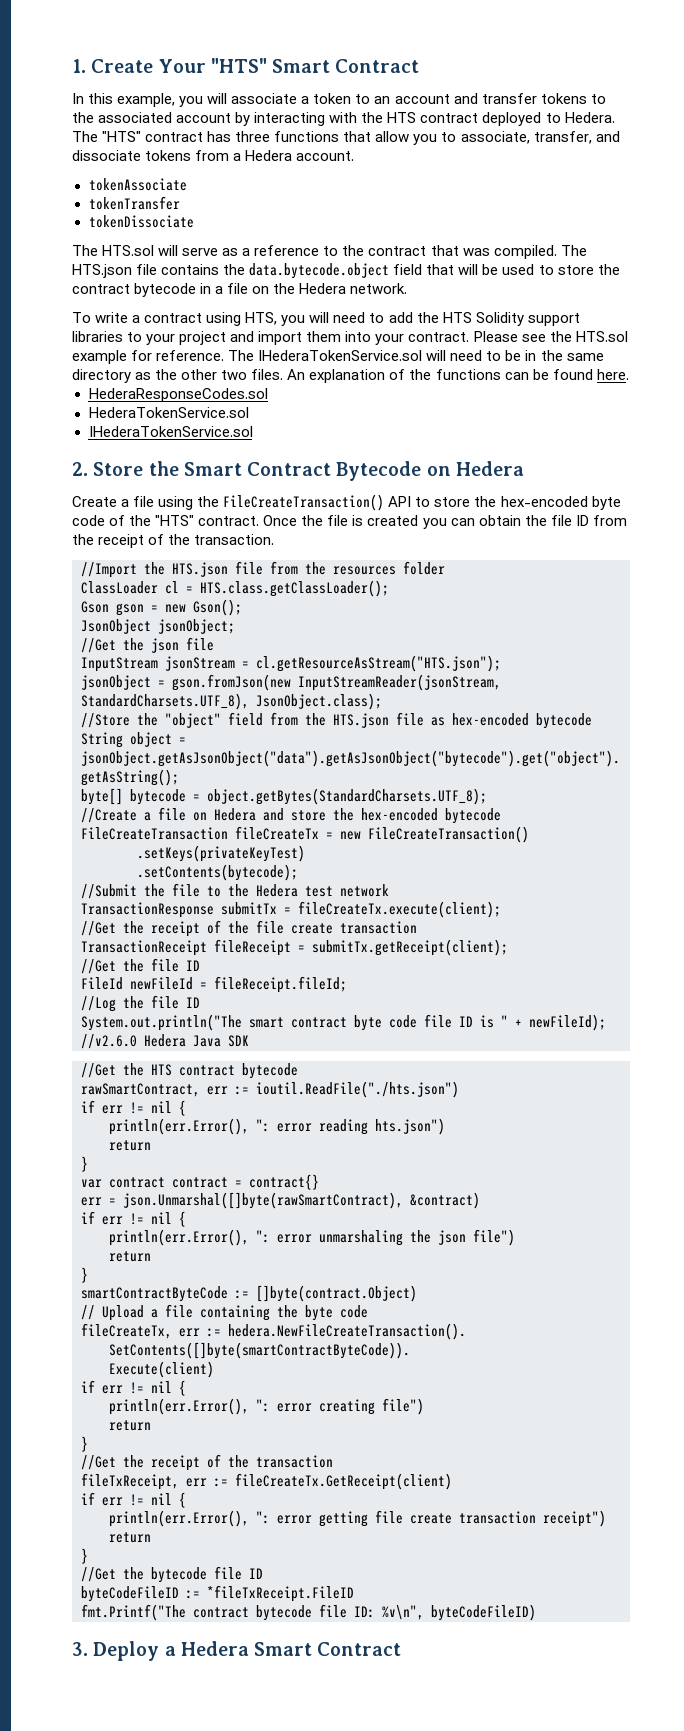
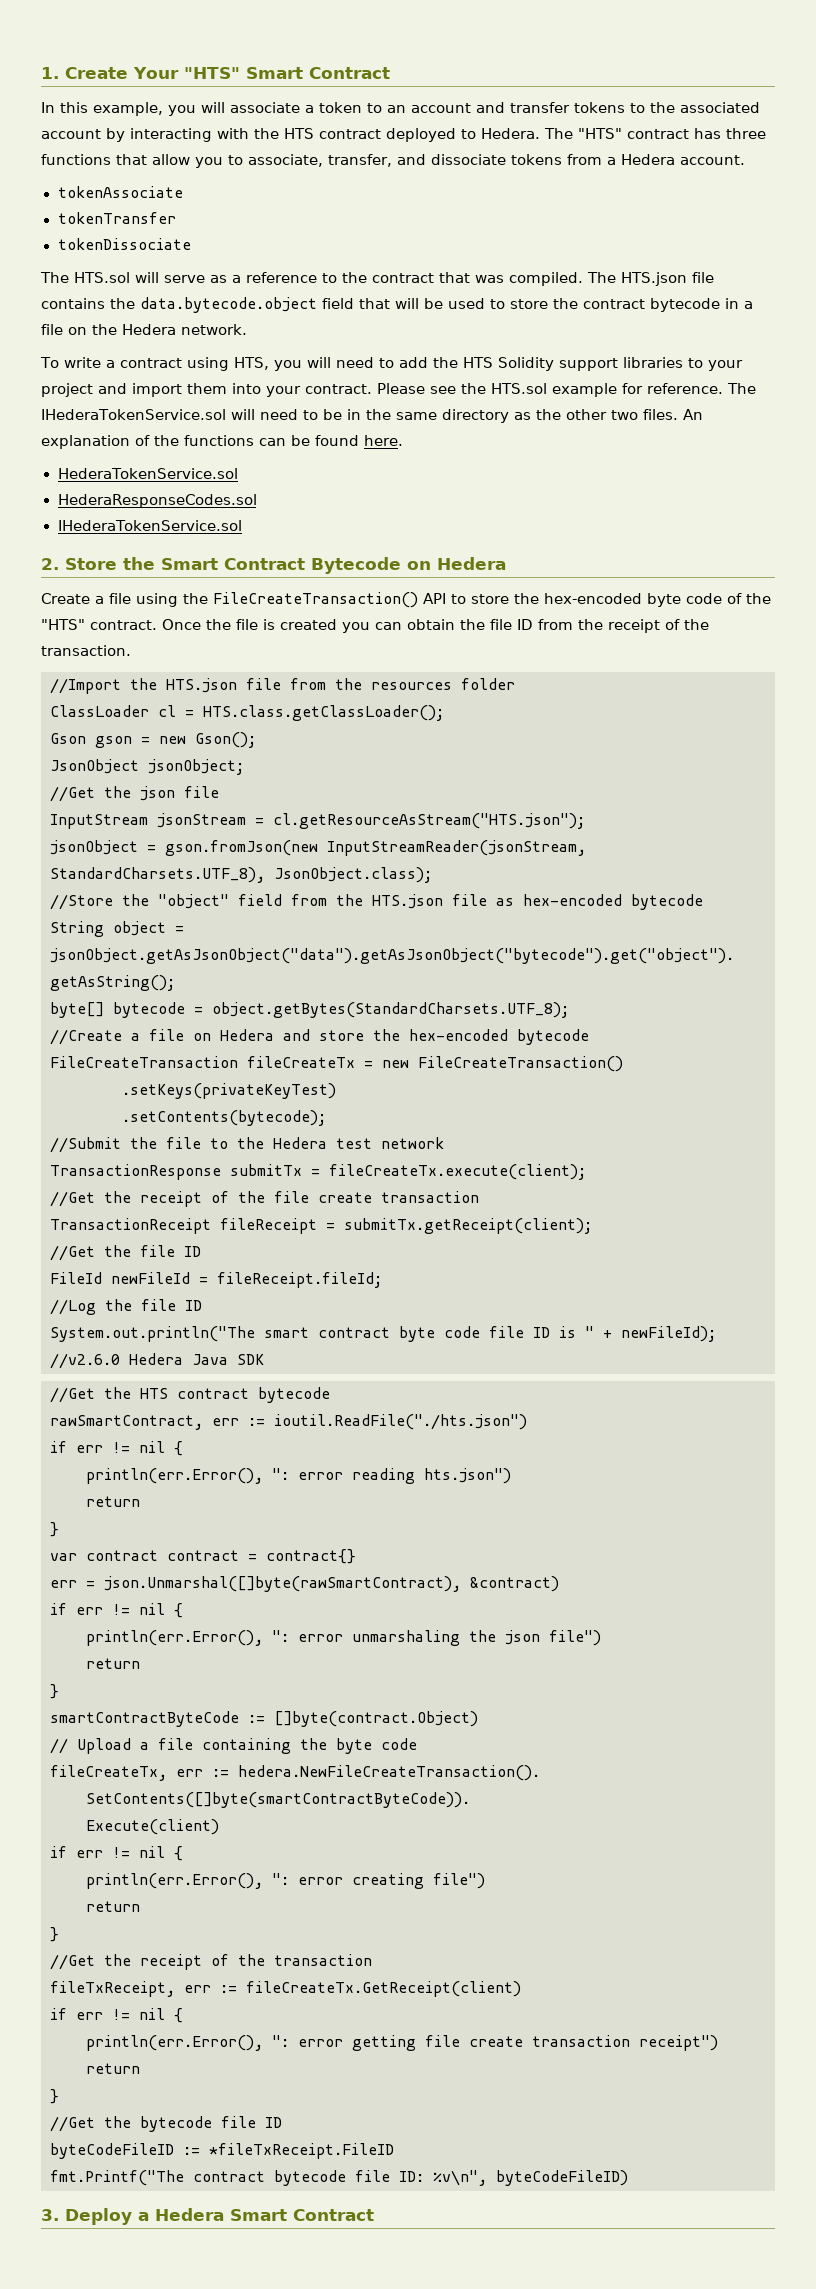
(629, 374) none -> [57,468,239,479] // HederaTokenService.sol
[88,407,249,418] // HederaTokenService.sol -> (257, 501) none

